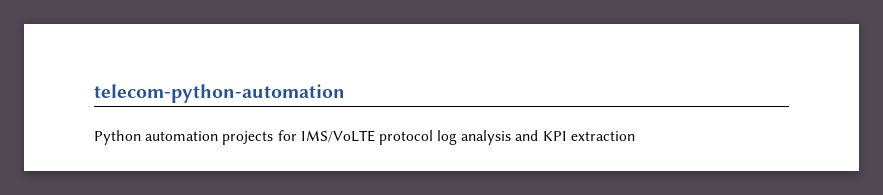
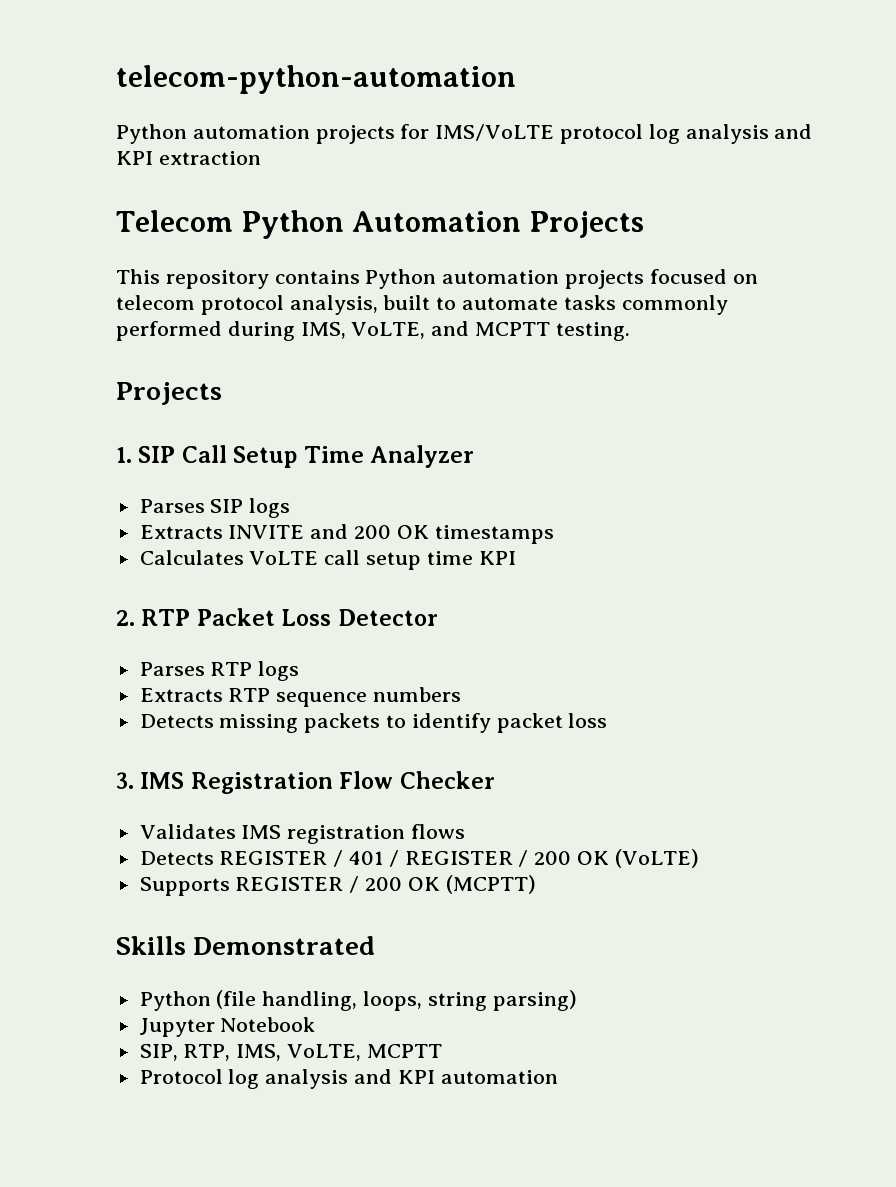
(635, 136) none -> [116,210,645,239] [116,269,758,289] [116,295,728,315] [116,321,630,341] [116,382,222,405] [116,445,475,468] [139,498,291,518] [139,524,554,544] [139,550,516,570] [116,608,438,626] [139,661,300,681] [139,687,462,707] [139,713,608,733] [116,771,495,794] [139,824,466,844] [139,849,699,868] [139,875,536,896] [116,936,376,955] [139,990,577,1011] [139,1017,316,1037] [139,1044,442,1061] [139,1069,558,1089] // Telecom Python Automation Projects // This repository contains Python automation projects focused on telecom protocol analysis, built to automate tasks commonly performed during IMS, VoLTE, and MCPTT testing. // Projects // 1. SIP Call Setup Time Analyzer // Parses SIP logs // Extracts INVITE and 200 OK timestamps // Calculates VoLTE call setup time KPI // 2. RTP Packet Loss Detector // Parses RTP logs // Extracts RTP sequence numbers // Detects missing packets to identify packet loss // 3. IMS Registration Flow Checker // Validates IMS registration flows // Detects REGISTER / 401 / REGISTER / 200 OK (VoLTE) // Supports REGISTER / 200 OK (MCPTT) // Skills Demonstrated // Python (file handling, loops, string parsing) // Jupyter Notebook // SIP, RTP, IMS, VoLTE, MCPTT // Protocol log analysis and KPI automation

